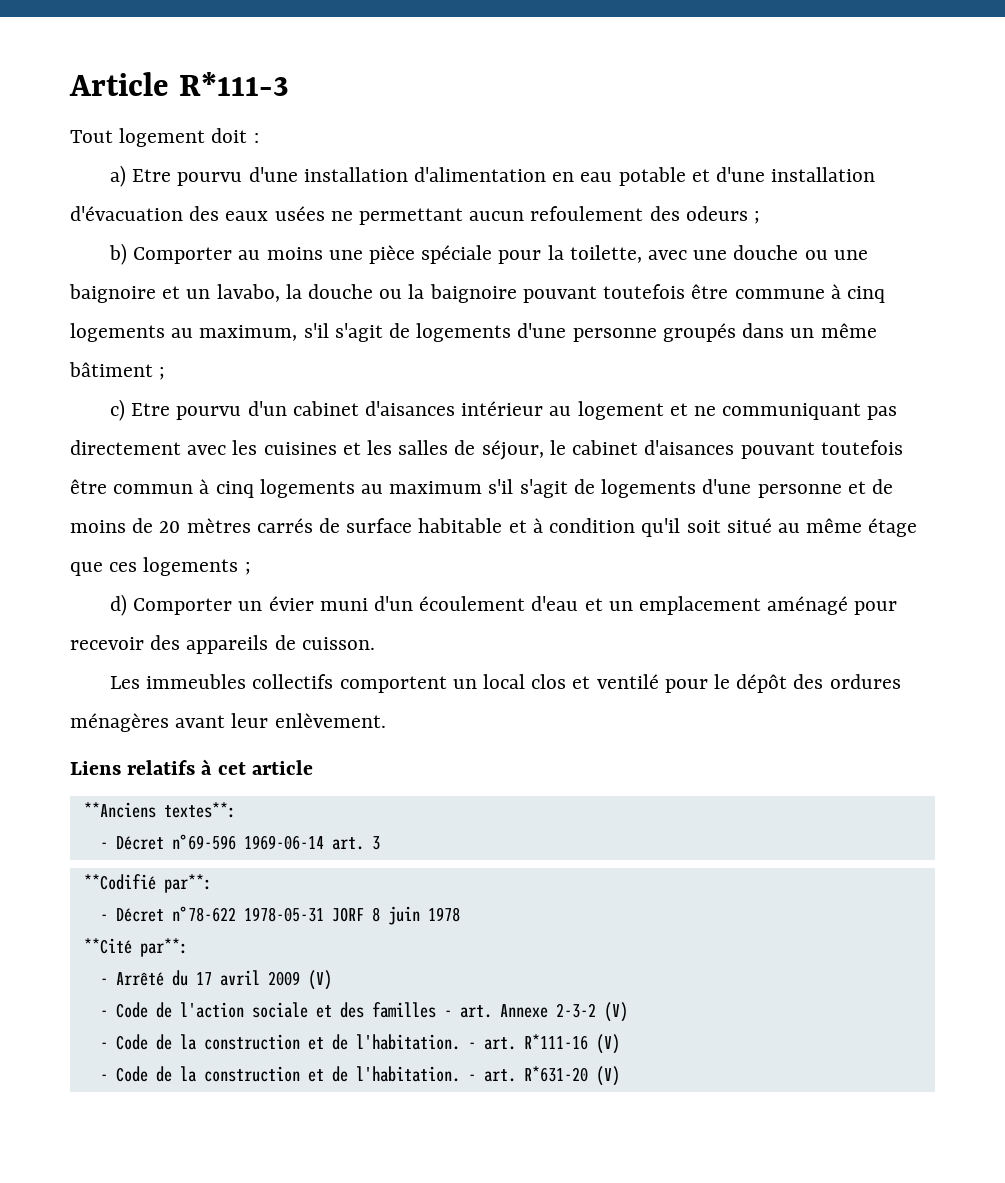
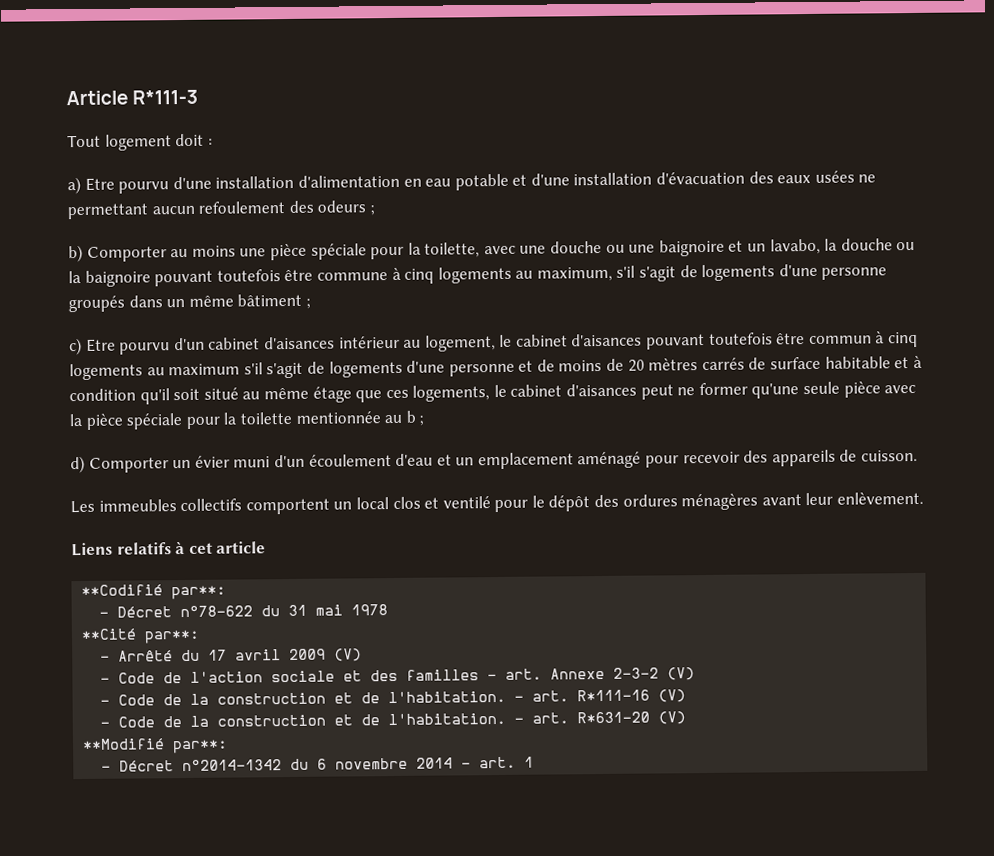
[577,401,898,420] [70,440,544,460] logement et ne communiquant pas directement avec les cuisines et les salles de séjour, -> [424,335,496,352] logement,
[143,557,239,576] logements -> [412,381,917,402] [69,410,416,430] logements, le cabinet d'aisances peut ne former qu'une seule pièce avec la pièce spéciale pour la toilette mentionnée au b
[83,802,236,818] [99,834,380,850] // **Anciens textes**: // - Décret n°69-596 1969-06-14 art. 3 -> (267, 547) none
[243,906,420,925] 1978-05-31 JORF 8 juin -> [261,604,344,617] du 31 mai
(620, 1076) none -> [82,738,229,754] [101,756,535,772] // **Modifié par**: // - Décret n°2014-1342 du 6 novembre 2014 - art. 1

